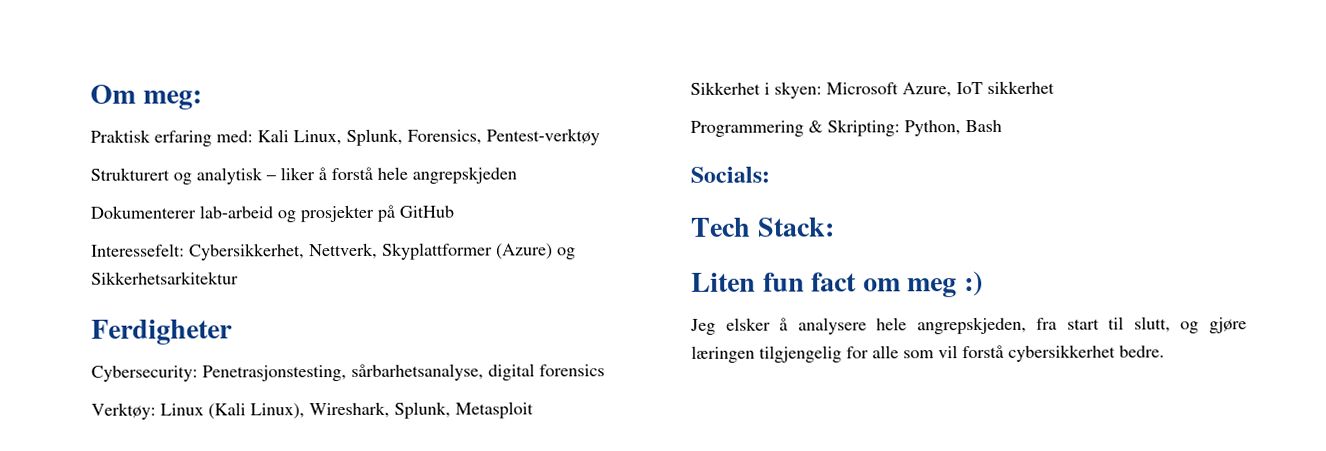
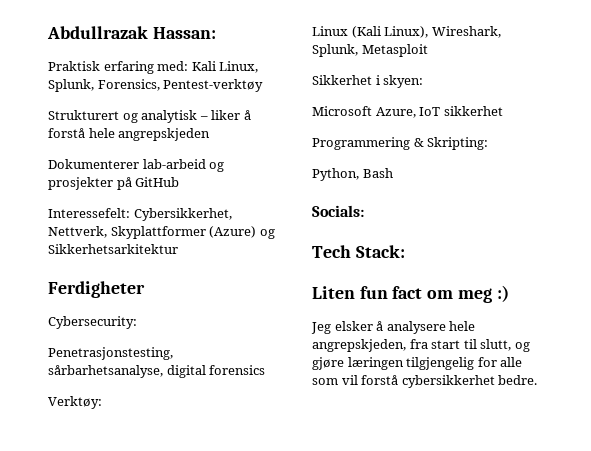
[90,84,202,110] Om meg: -> [47,26,216,39] Abdullrazak Hassan:
(198, 373) none -> (137, 322) //
(156, 411) none -> (102, 402) //
(822, 90) none -> (424, 81) //
(900, 128) none -> (489, 143) //

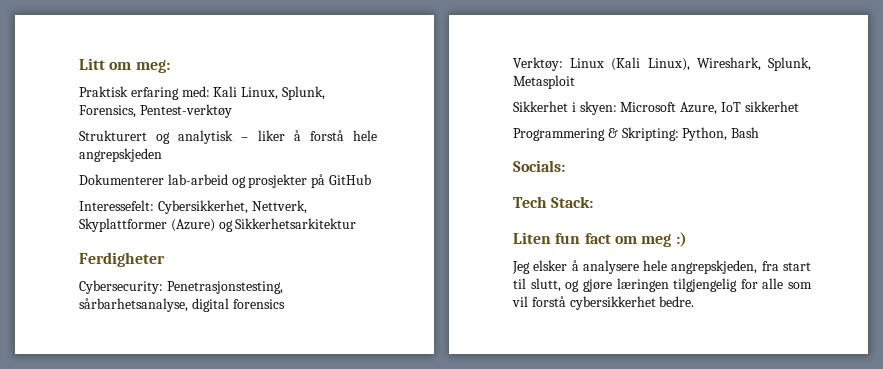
[47,26,216,39] Abdullrazak Hassan: -> [79,58,170,73] Litt om meg:
(137, 322) // -> (163, 287) none
(102, 402) // -> (563, 64) none
(424, 81) // -> (617, 108) none
(489, 143) // -> (679, 134) none

